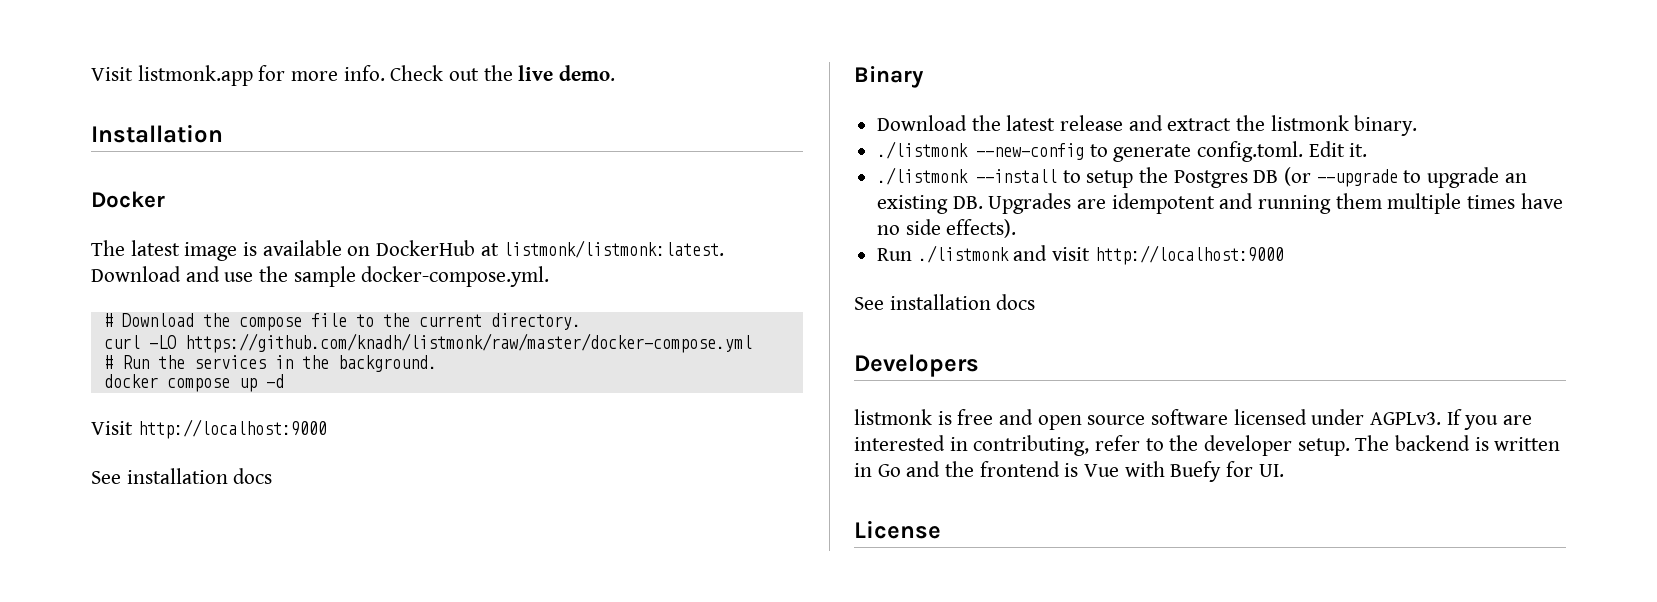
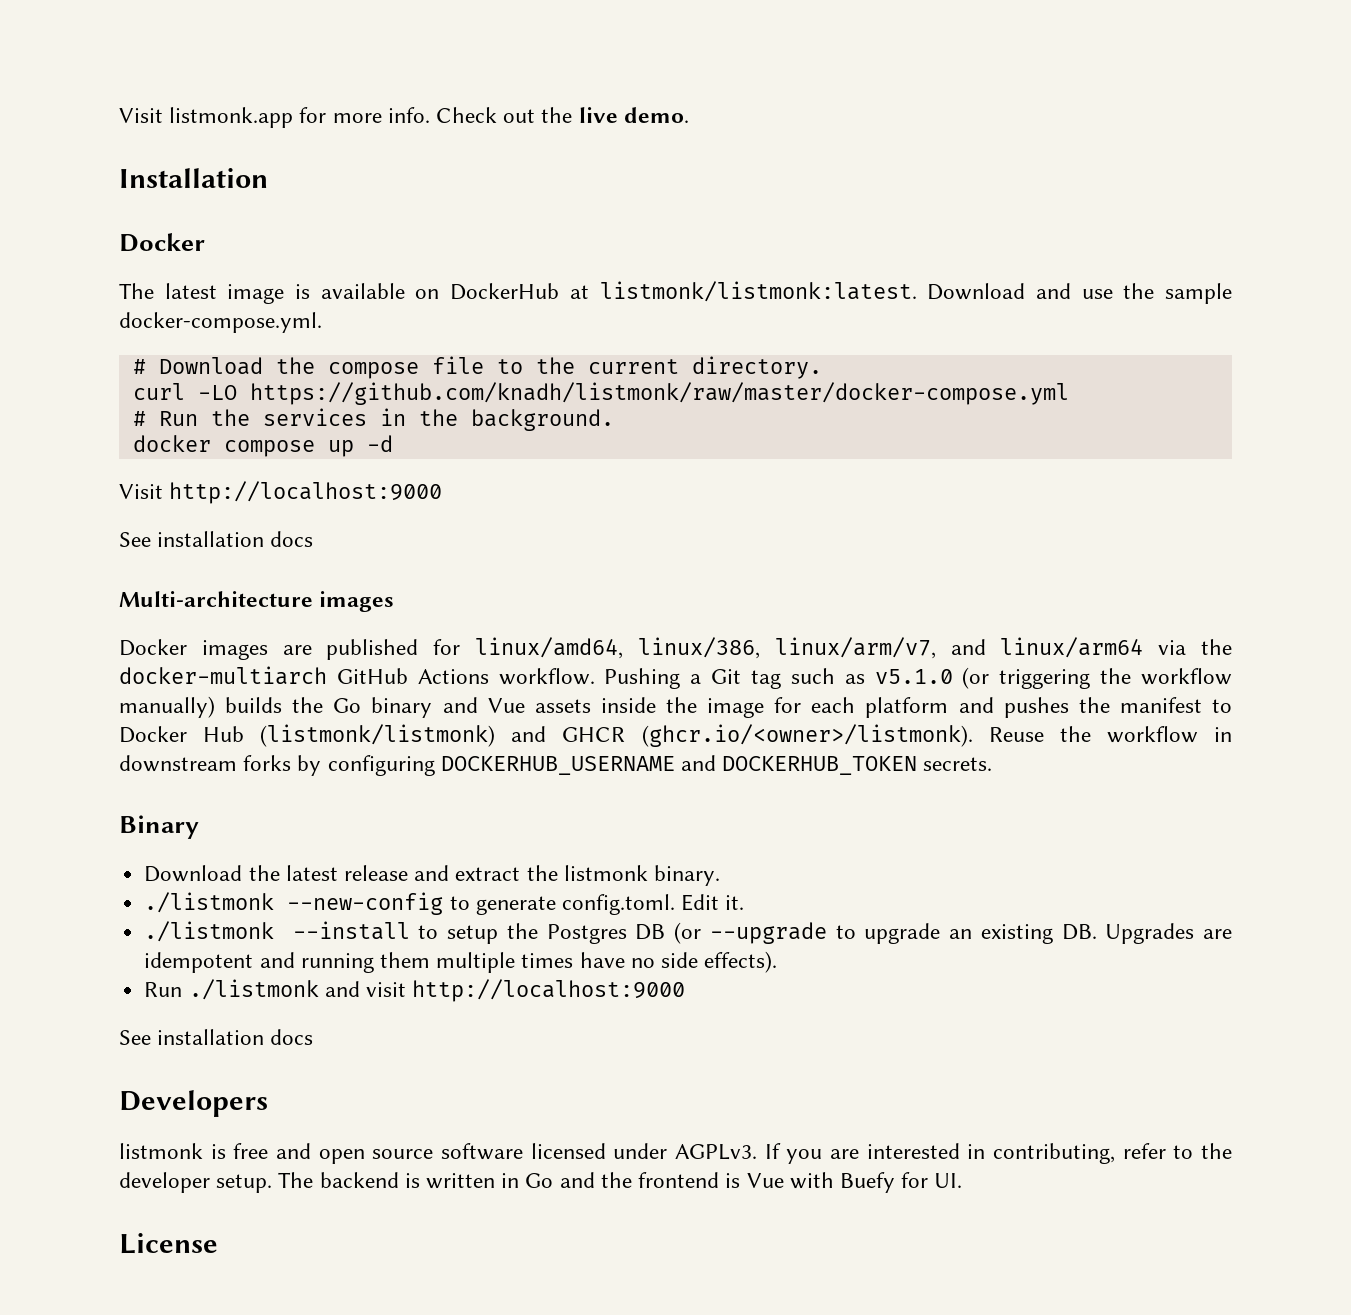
(273, 476) none -> [119,591,395,612] [119,637,1232,660] [119,666,1233,689] [119,696,1232,718] [119,724,1232,747] [119,755,993,776] // Multi-architecture images // Docker images are published for linux/amd64, linux/386, linux/arm/v7, and linux/arm64 via the docker-multiarch GitHub Actions workflow. Pushing a Git tag such as v5.1.0 (or triggering the workflow manually) builds the Go binary and Vue assets inside the image for each platform and pushes the manifest to Docker Hub (listmonk/listmonk) and GHCR (ghcr.io/<owner>/listmonk). Reuse the workflow in downstream forks by configuring DOCKERHUB_USERNAME and DOCKERHUB_TOKEN secrets.

